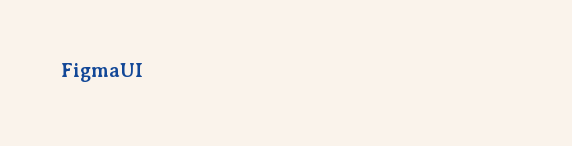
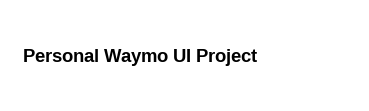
[61,63,143,82] FigmaUI -> [23,49,257,66] Personal Waymo UI Project

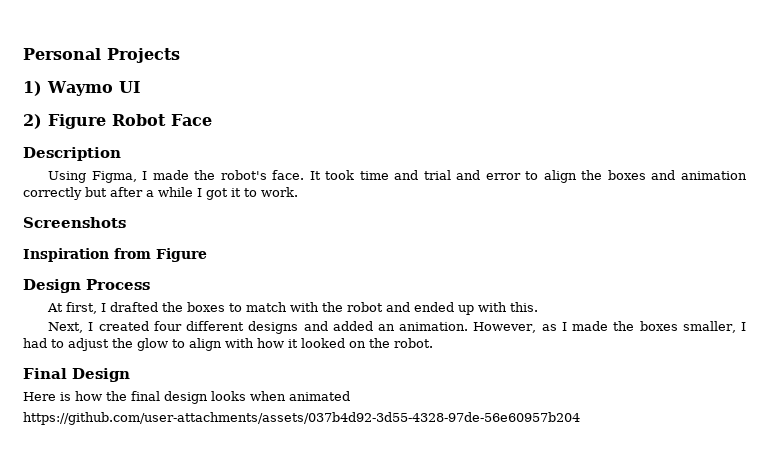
(99, 55) none -> [107,48,180,63] [23,81,42,96] Projects // 1)
[196,49,257,66] Project -> [23,114,212,129] [23,147,121,161] [48,170,748,183] [23,187,298,200] [23,217,126,228] [23,248,207,262] [23,279,150,293] [47,302,539,315] [48,321,746,334] [23,338,433,351] [23,368,130,382] [23,391,350,404] [23,412,580,425] // 2) Figure Robot Face // Description // Using Figma, I made the robot's face. It took time and trial and error to align the boxes and animation correctly but after a while I got it to work. // Screenshots // Inspiration from Figure // Design Process // At first, I drafted the boxes to match with the robot and ended up with this. // Next, I created four different designs and added an animation. However, as I made the boxes smaller, I had to adjust the glow to align with how it looked on the robot. // Final Design // Here is how the final design looks when animated // https://github.com/user-attachments/assets/037b4d92-3d55-4328-97de-56e60957b204

